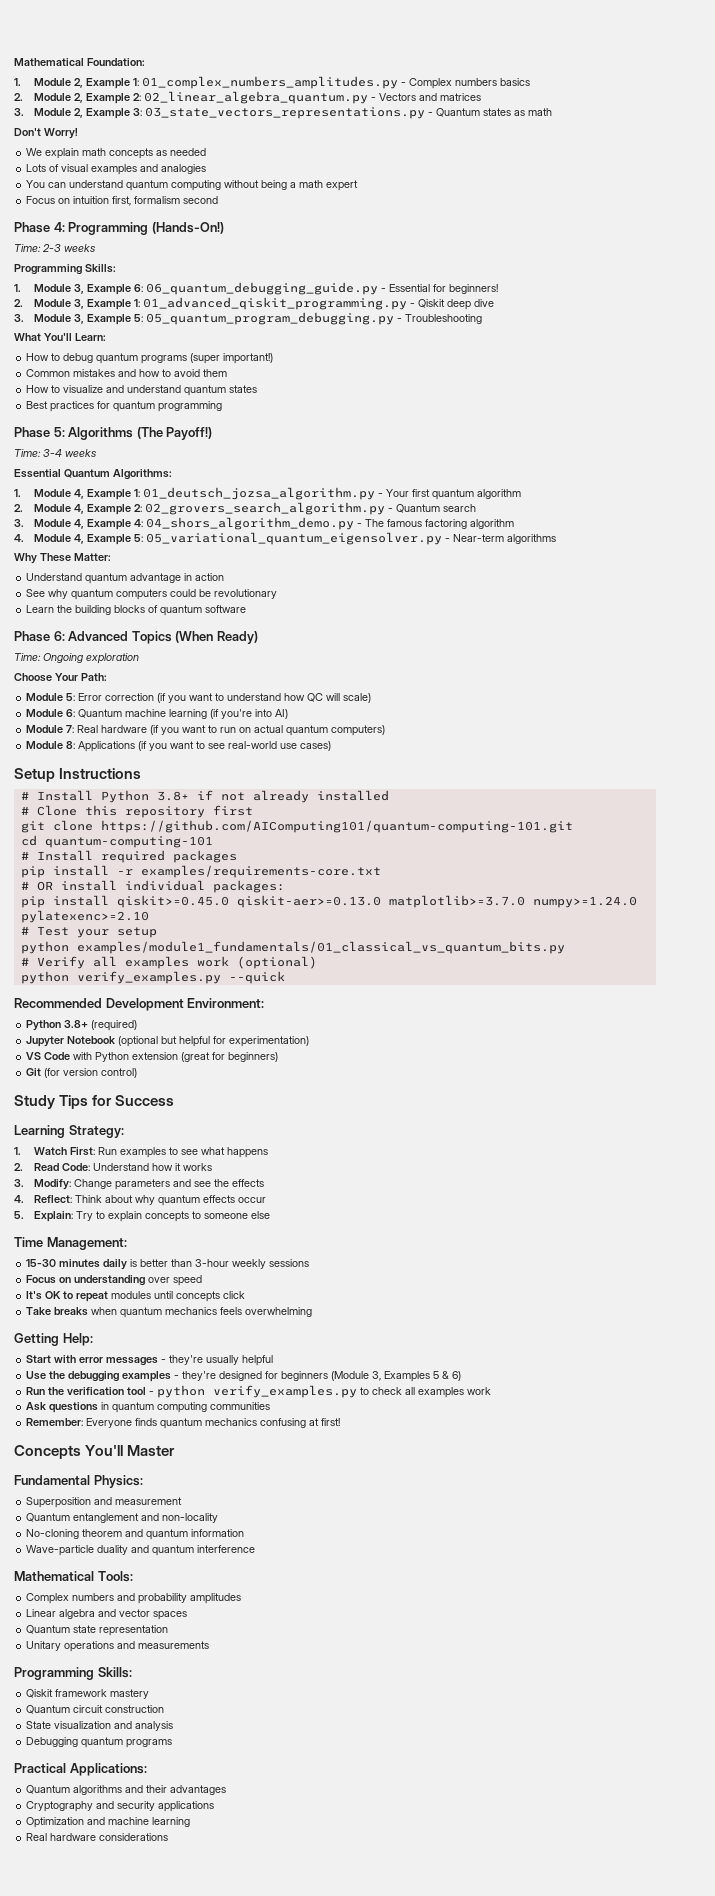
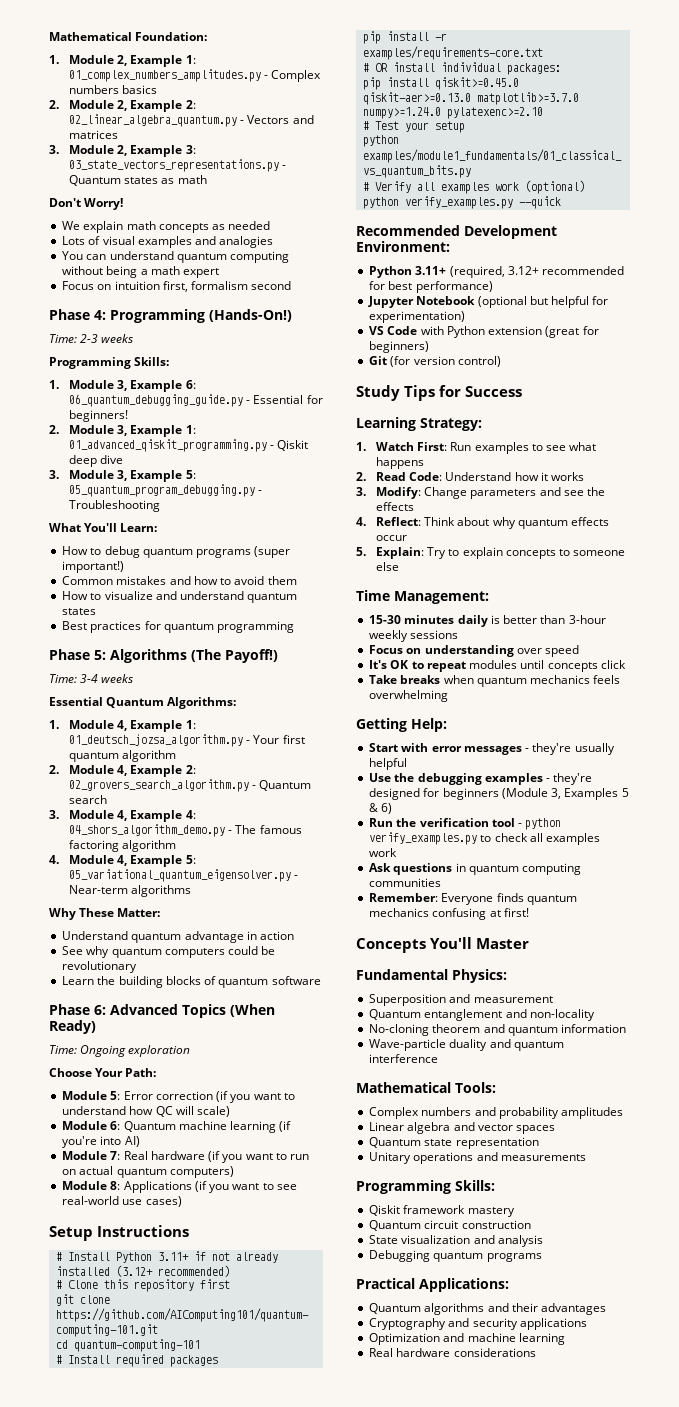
[156,791,189,801] 3.8+ -> [158,1252,190,1261] 3.11+
(389, 795) none -> [116,1265,231,1277] (3.12+ recommended)
[64,1020,138,1031] 3.8+ (required) -> [415,266,625,278] [369,281,493,293] 3.11+ (required, 3.12+ recommended for best performance)

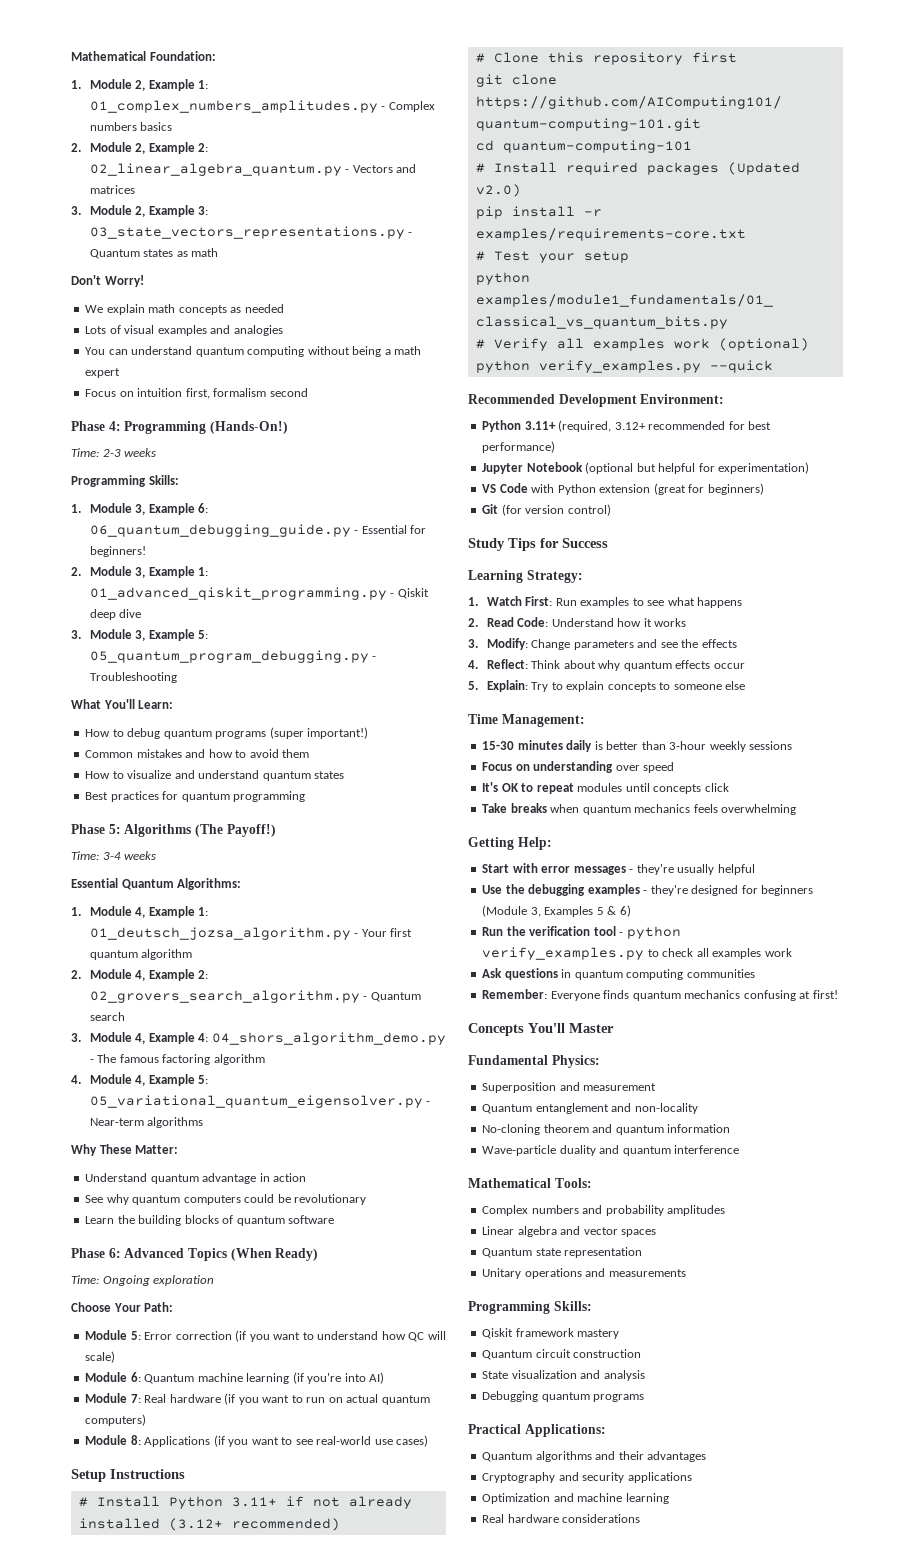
(219, 1361) none -> [727,162,800,175] [475,184,521,197] (Updated v2.0)
[363,62,562,75] [363,77,520,90] [363,92,580,105] [363,107,544,119] // # OR install individual packages: // pip install qiskit>=0.45.0 qiskit-aer>=0.13.0 matplotlib>=3.7.0 numpy>=1.24.0 pylatexenc>=2.10 -> (746, 234) none

